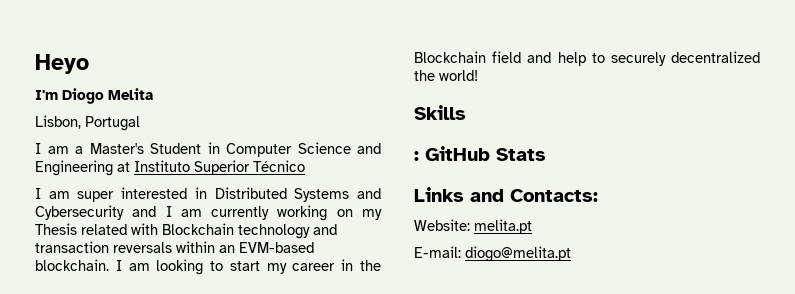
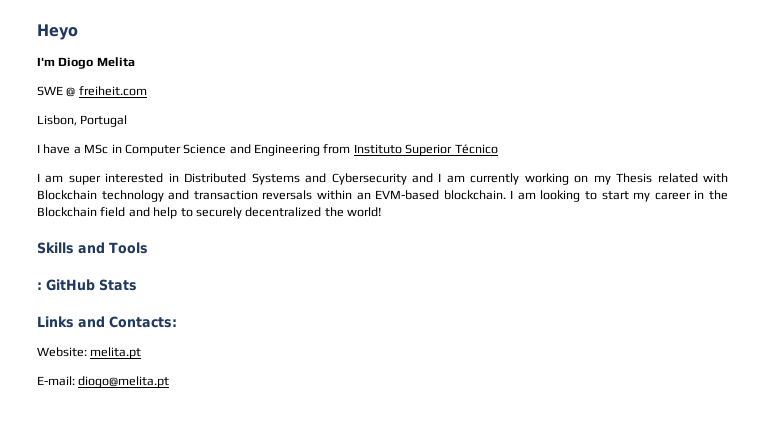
(153, 94) none -> [37,86,147,97] // SWE @ freiheit.com
[47,143,201,154] am a Master's Student -> [43,144,109,154] have a MSc
[117,162,130,172] at -> [323,144,351,154] from
(466, 112) none -> [78,242,148,254] and Tools

